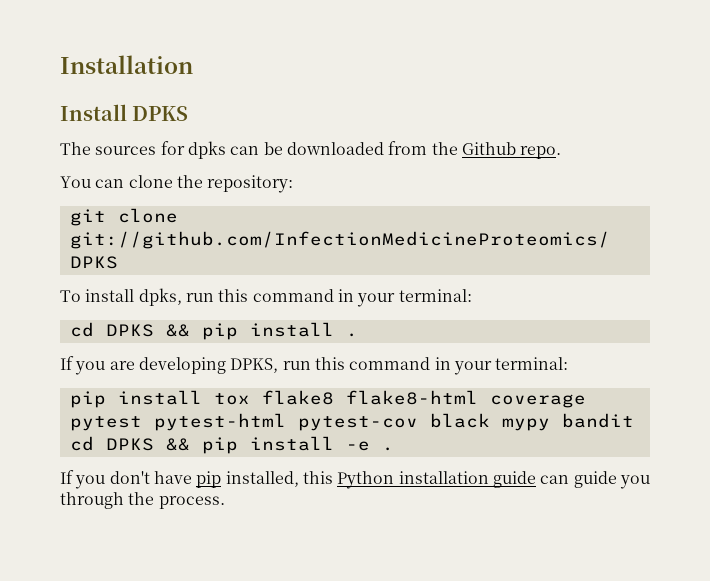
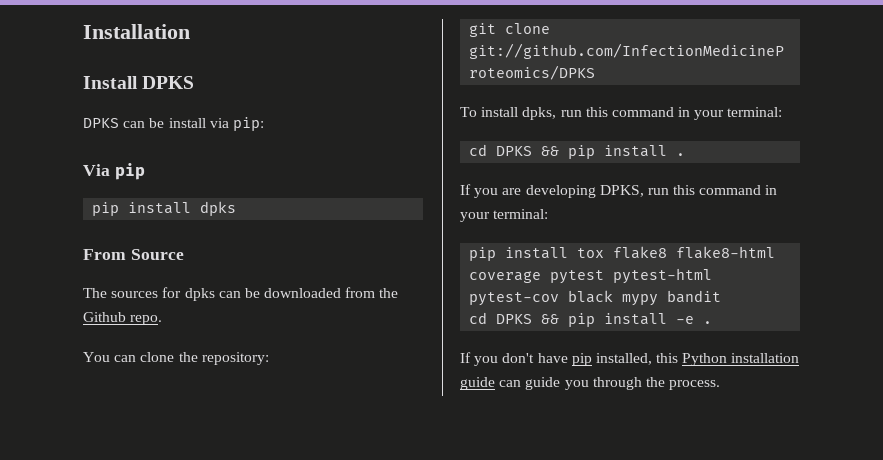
(189, 113) none -> [83,117,264,131] [83,163,145,180] [92,201,237,216] [83,249,184,260] // DPKS can be install via pip: // Via pip // pip install dpks // From Source

